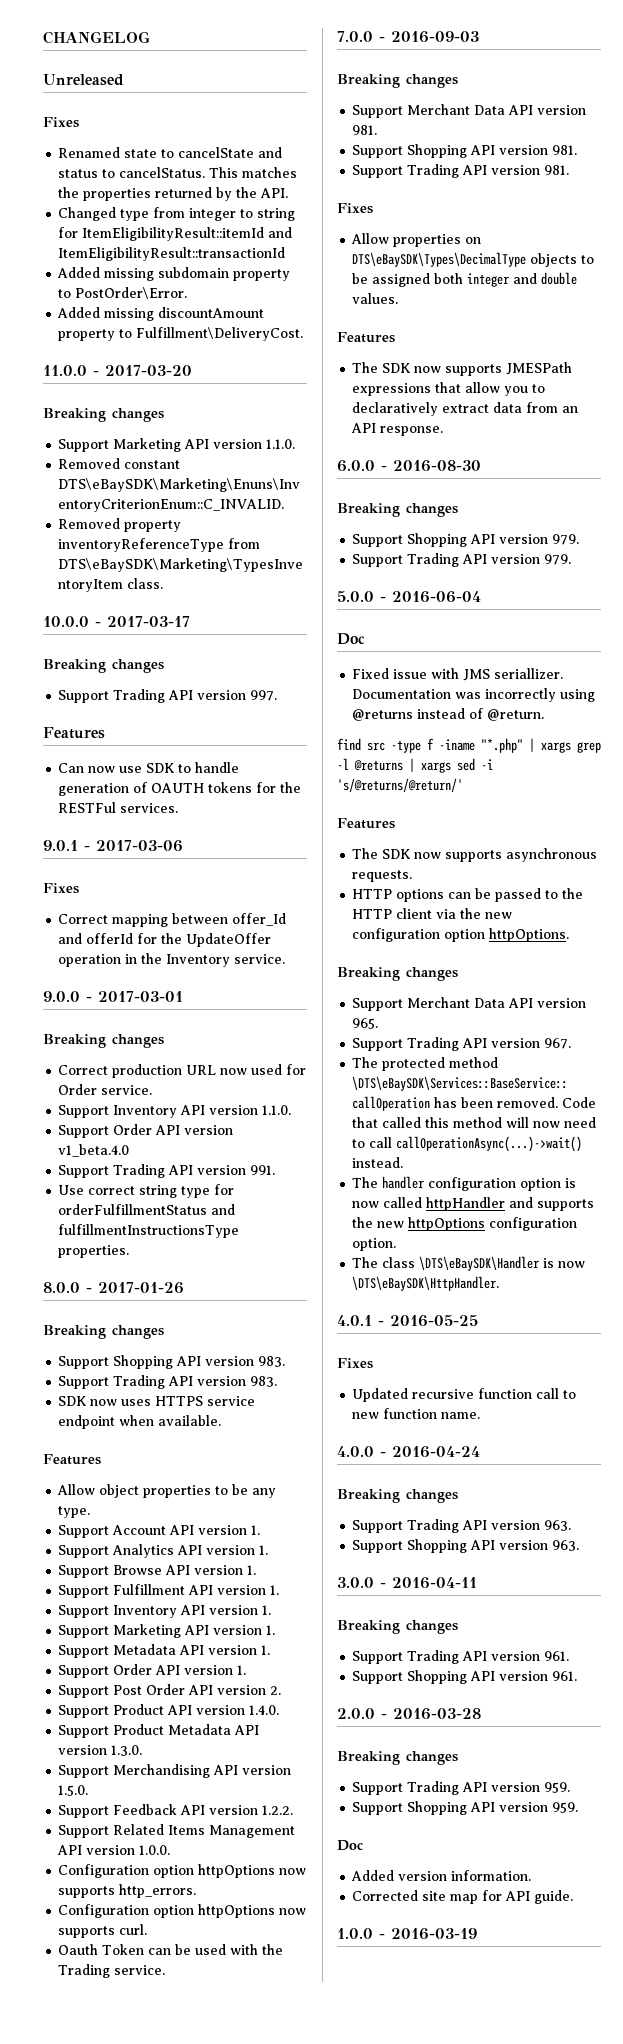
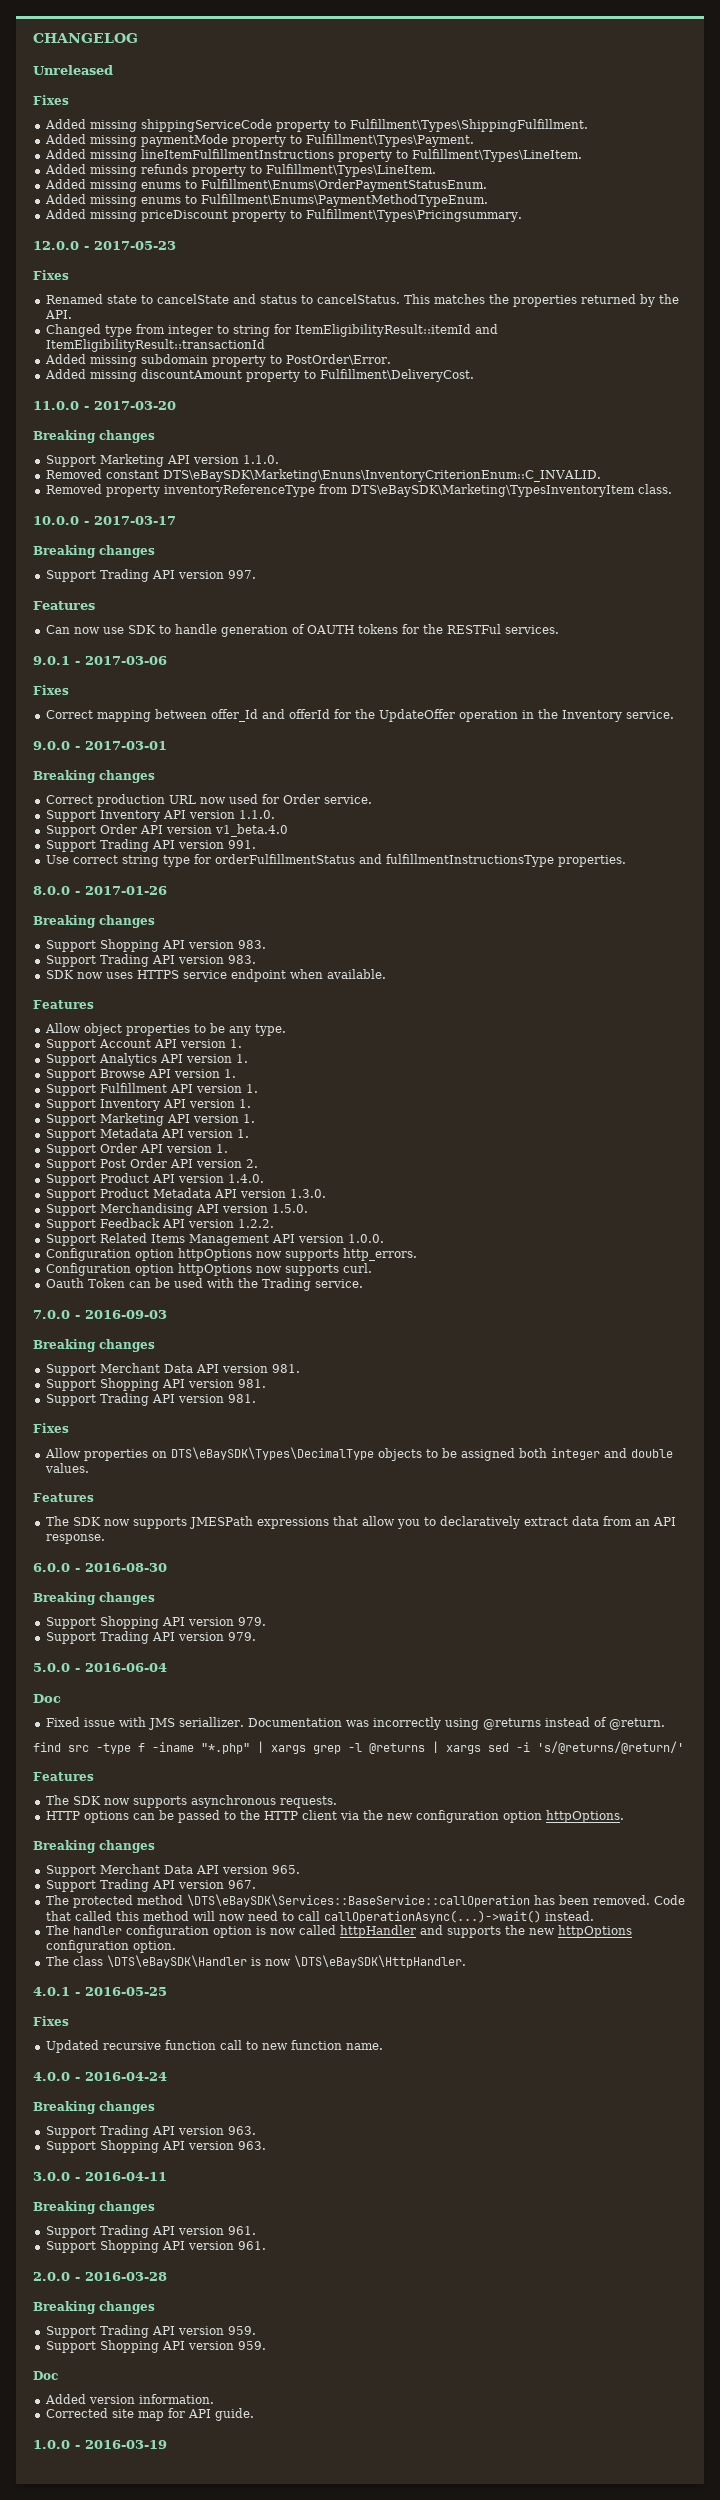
(79, 122) none -> [44,119,588,132] [44,134,474,147] [44,149,582,162] [44,164,436,177] [44,179,487,192] [44,194,488,207] [44,209,522,222] [33,241,176,250] [33,270,69,280] // Added missing shippingServiceCode property to Fulfillment\Types\ShippingFulfillment. // Added missing paymentMode property to Fulfillment\Types\Payment. // Added missing lineItemFulfillmentInstructions property to Fulfillment\Types\LineItem. // Added missing refunds property to Fulfillment\Types\LineItem. // Added missing enums to Fulfillment\Enums\OrderPaymentStatusEnum. // Added missing enums to Fulfillment\Enums\PaymentMethodTypeEnum. // Added missing priceDiscount property to Fulfillment\Types\Pricingsummary. // 12.0.0 - 2017-05-23 // Fixes

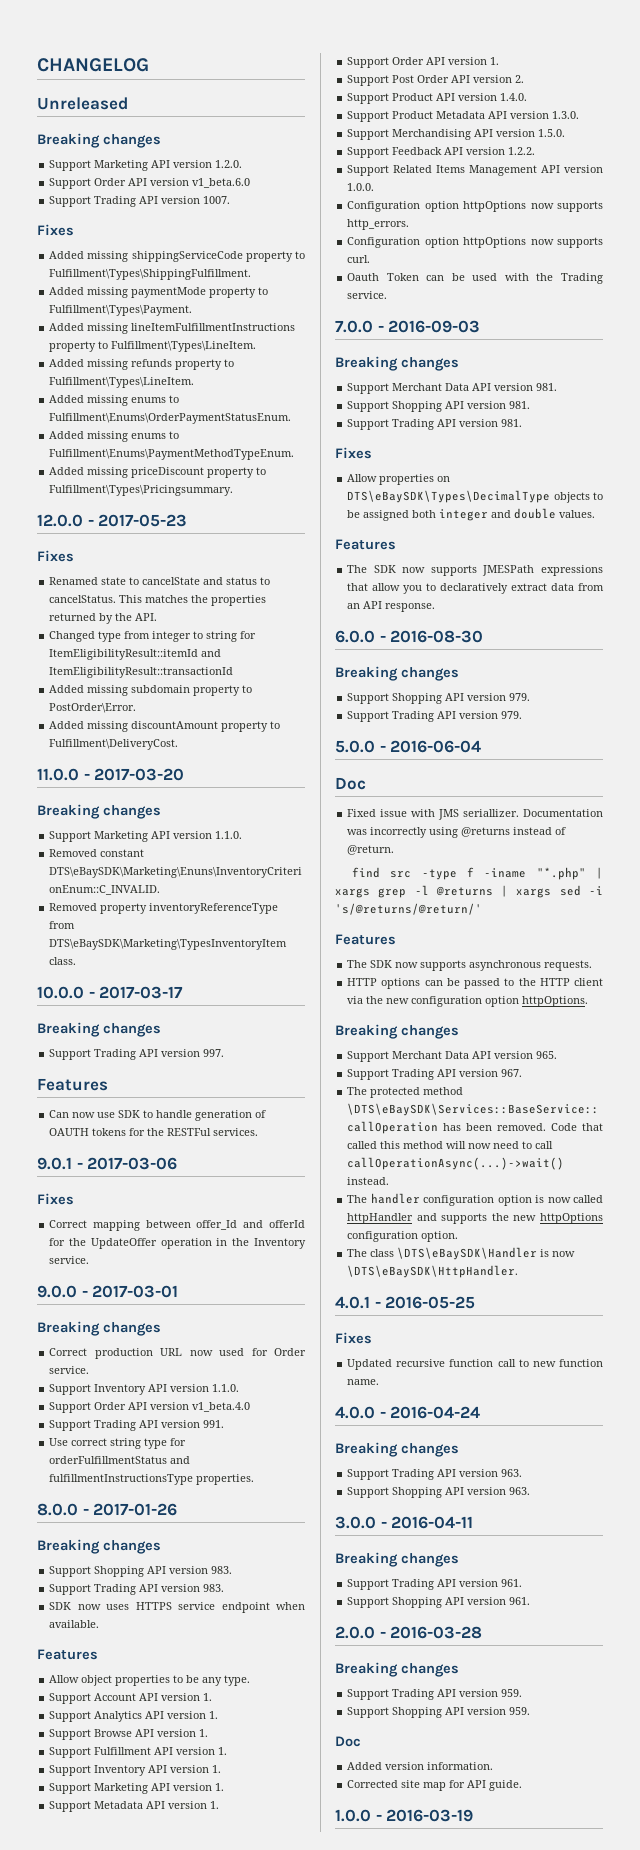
(113, 70) none -> [37,133,161,148] [49,160,243,171] [49,178,251,189] [49,196,231,207] // Breaking changes // Support Marketing API version 1.2.0. // Support Order API version v1_beta.6.0 // Support Trading API version 1007.

